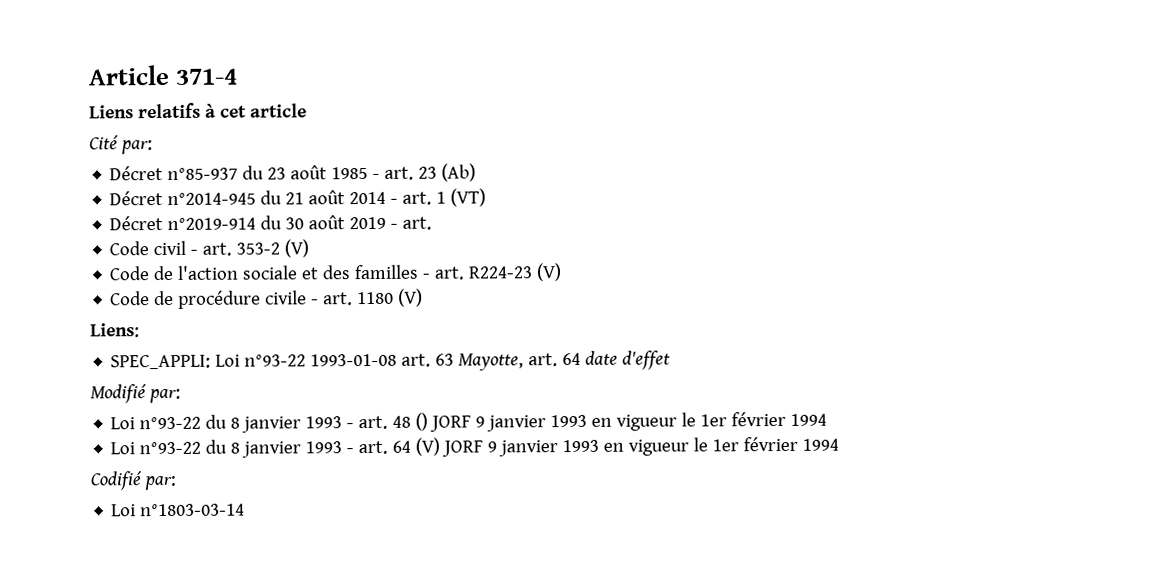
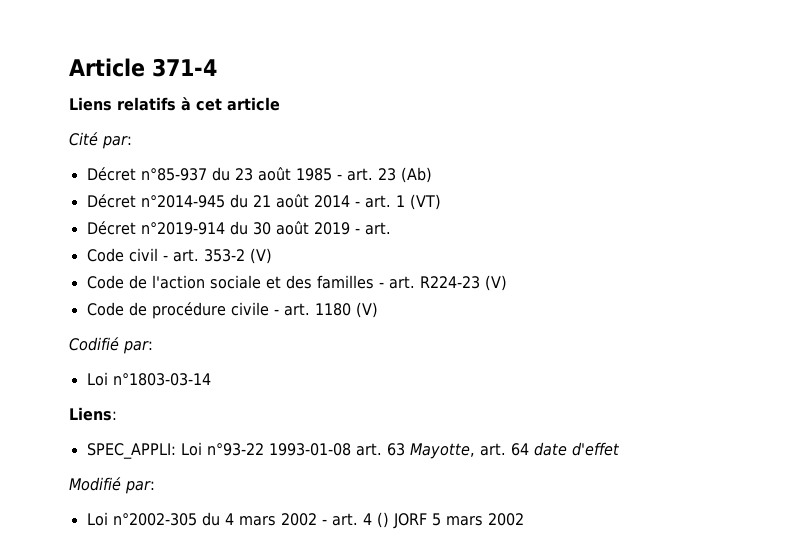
(424, 297) none -> [69,337,153,354] [86,372,211,386] // Codifié par: // Loi n°1803-03-14
[139,414,412,433] n°93-22 du 8 janvier 1993 - art. 48 -> [112,512,372,526] n°2002-305 du 4 mars 2002 - art. 4
[475,411,828,432] [110,436,840,458] [90,471,177,491] [111,503,246,517] 9 janvier 1993 en vigueur le 1er février 1994 // Loi n°93-22 du 8 janvier 1993 - art. 64 (V) JORF 9 janvier 1993 en vigueur le 1er février 1994 // Codifié par: // Loi n°1803-03-14 -> [431,513,524,526] 5 mars 2002

